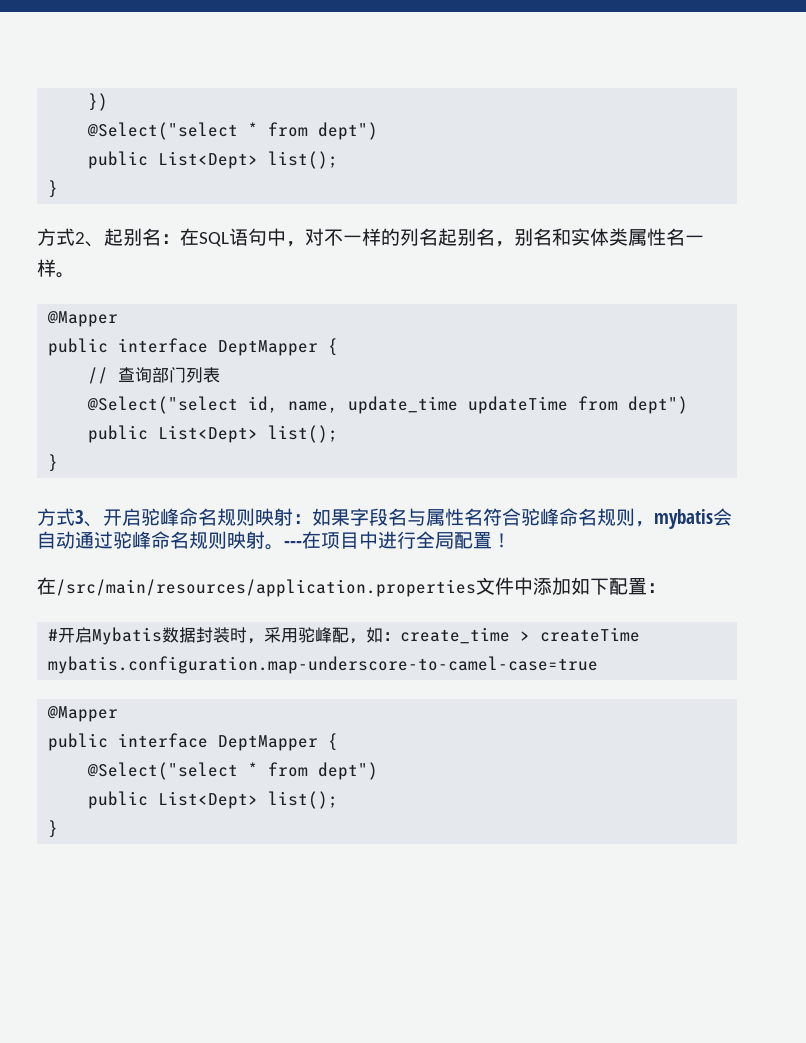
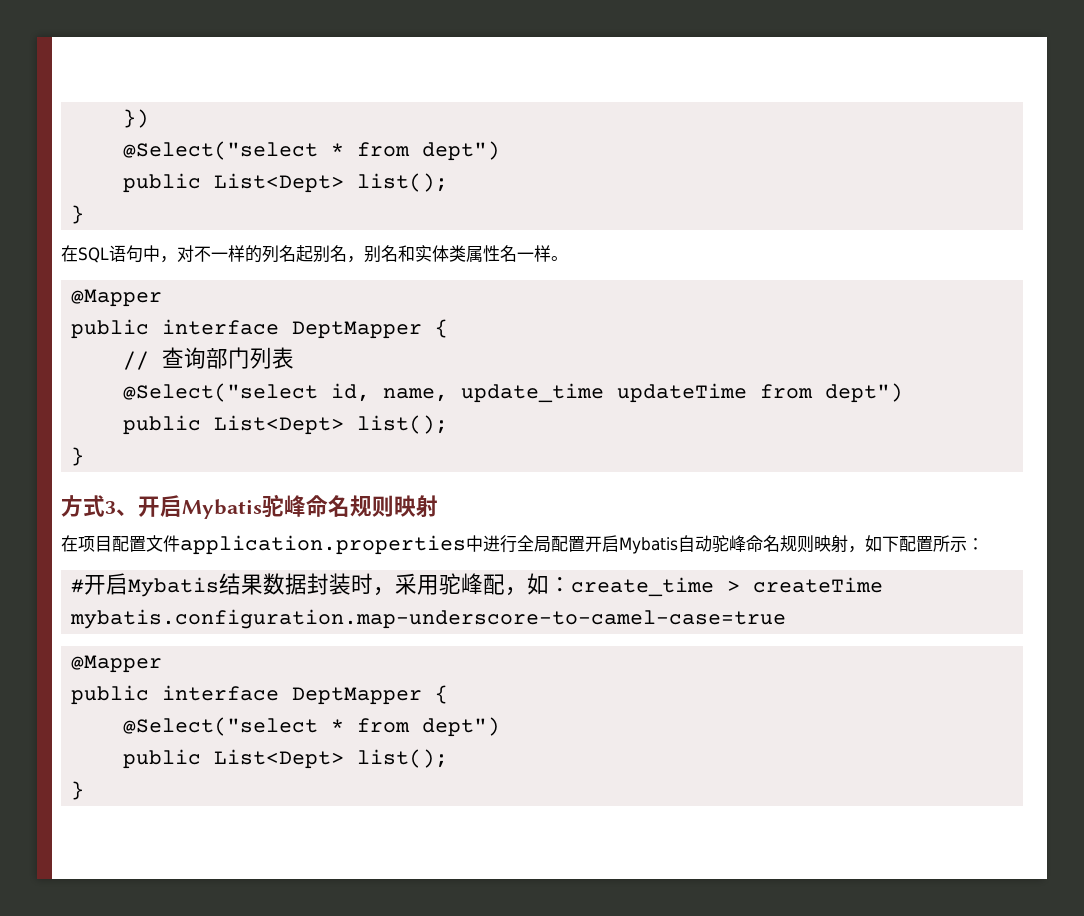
[37,228,180,247] 方式2、起别名： -> (85, 214) none
[141,508,732,529] [37,531,511,550] [37,577,571,597] 驼峰命名规则映射：如果字段名与属性名符合驼峰命名规则，mybatis会自动通过驼峰命名规则映射。---在项目中进行全局配置！ // 在/src/main/resources/application.properties文件中添加 -> [182,494,438,519] [61,535,865,555] Mybatis驼峰命名规则映射 // 在项目配置文件application.properties中进行全局配置开启Mybatis自动驼峰命名规则映射，
(647, 586) none -> [933,535,967,552] 所示
(163, 636) none -> [219,573,264,595] 结果

